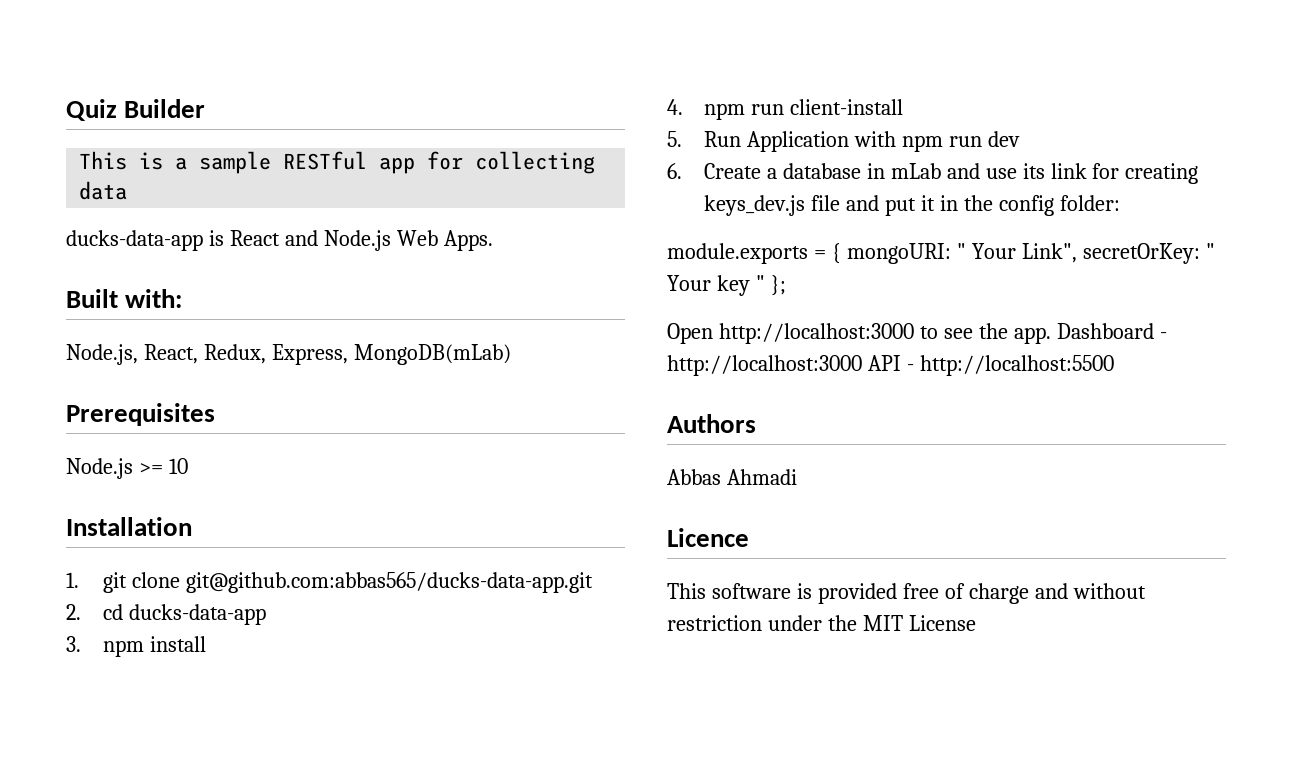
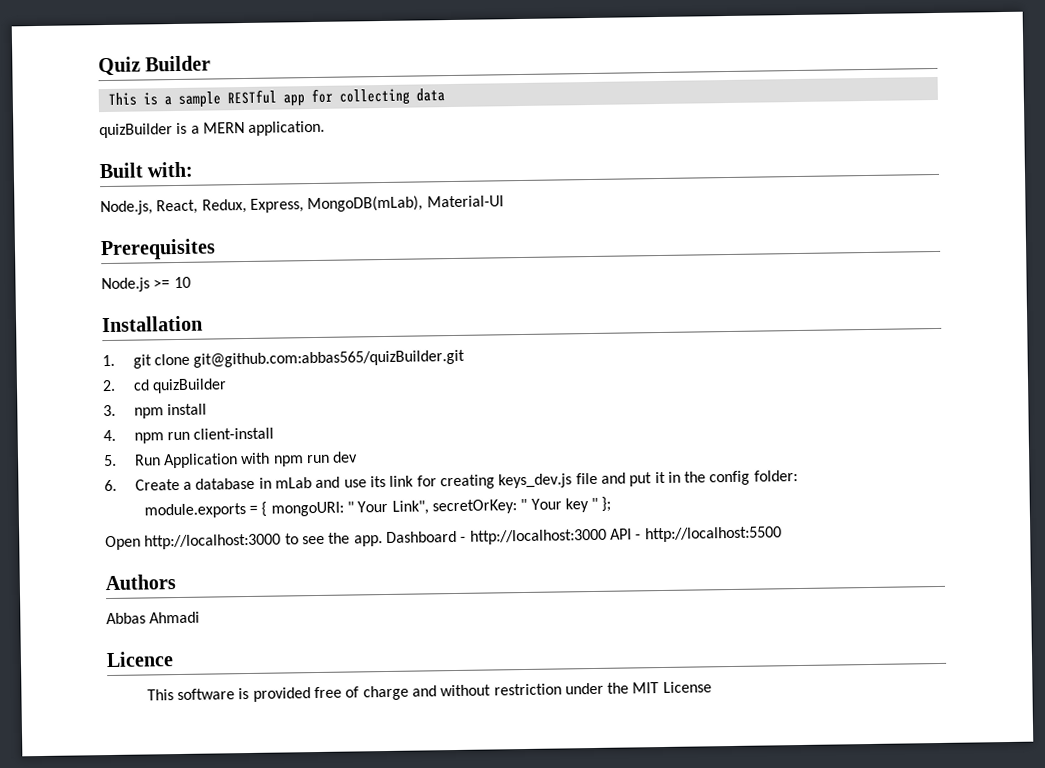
[66,230,493,251] ducks-data-app is React and Node.js Web Apps. -> [99,120,326,139] quizBuilder is a MERN application.
[353,344,511,365] MongoDB(mLab) -> [307,195,504,213] MongoDB(mLab), Material-UI
[185,572,593,593] git@github.com:abbas565/ducks-data-app.git -> [193,349,466,368] git@github.com:abbas565/quizBuilder.git
[128,604,266,625] ducks-data-app -> [152,378,228,394] quizBuilder

